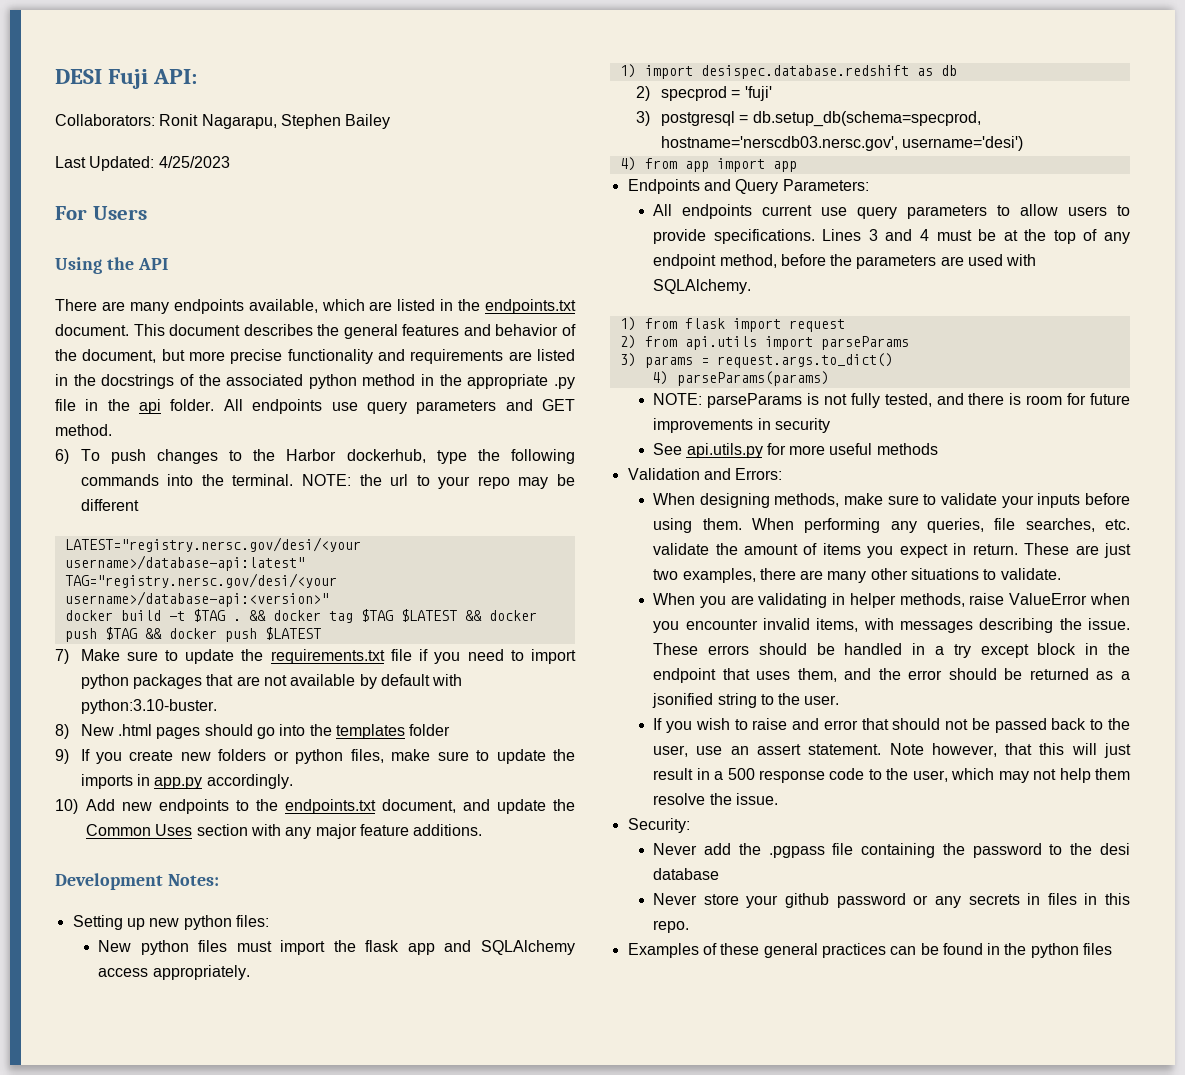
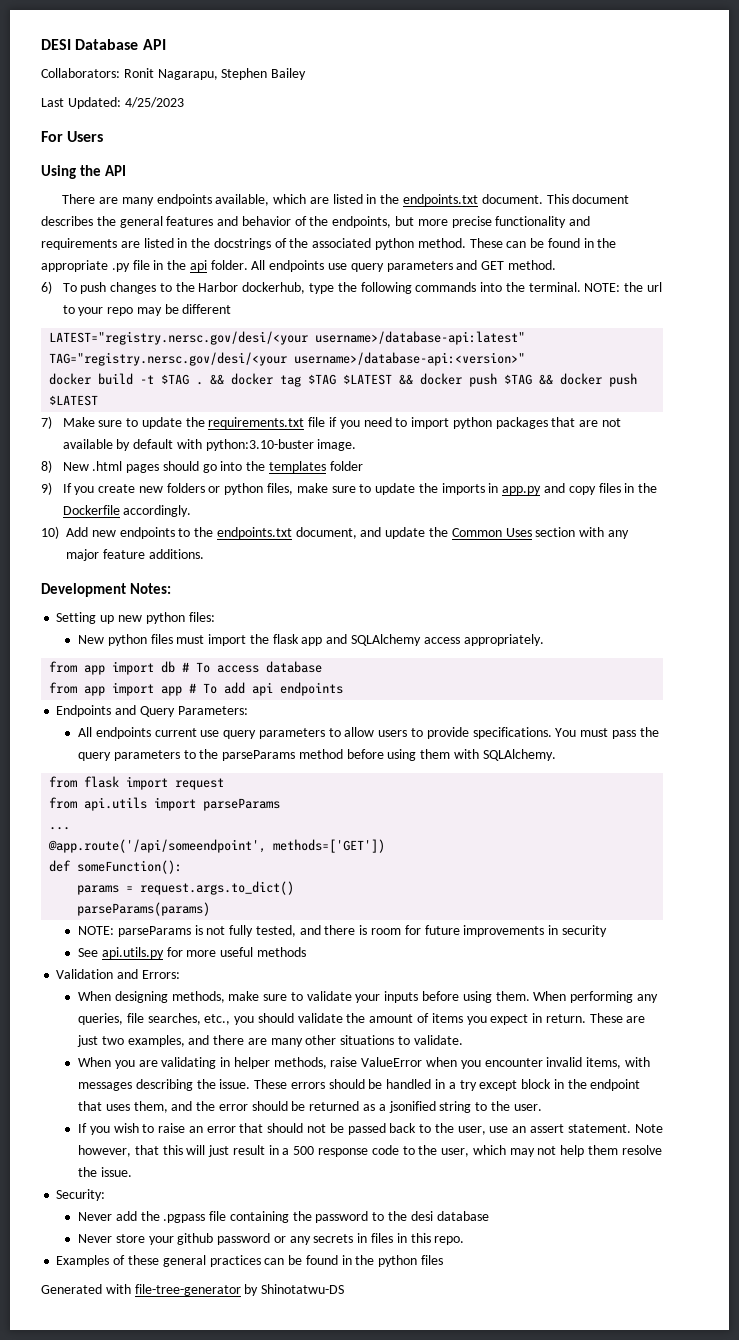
[108,69,198,89] Fuji API: -> [75,39,166,50] Database API
[82,349,157,363] document, -> [332,216,392,228] endpoints,
[362,374,416,386] method -> [417,238,580,248] method. These can be found
[80,699,217,714] python:3.10-buster. -> [205,439,357,451] python:3.10-buster image.
(203, 783) none -> [544,483,658,495] [62,505,120,515] and copy files in the Dockerfile
[619,64,958,79] [635,86,772,101] [635,111,981,127] [661,136,1024,151] [619,157,636,171] 1) import desispec.database.redshift as db // 2) specprod = 'fuji' // 3) postgresql = db.setup_db(schema=specprod, hostname='nerscdb03.nersc.gov', username='desi') // 4) -> [49,661,323,675] from app import db # To access database //
(798, 166) none -> [189,682,344,696] # To add api endpoints
[822,229,1131,244] [653,254,1004,269] Lines 3 and 4 must be at the top of any endpoint method, before the parameters are used -> [555,727,659,739] [77,749,451,761] You must pass the query parameters to the parseParams method before using them
[619,317,636,331] 1) -> (556, 755) none
[619,335,636,349] 2) -> (225, 784) none
[619,353,636,367] 3) -> [49,827,71,830] [48,839,386,853] [49,860,183,874] ... // @app.route('/api/someendpoint', methods=['GET']) // def someFunction(): //
[651,371,668,385] 4) -> (295, 888) none
[1105,519,1130,530] etc. -> [204,1013,294,1025] etc., you should
(756, 575) none -> [188,1035,210,1045] and
[792,718,820,730] and -> [188,1126,203,1133] an
(1113, 949) none -> [41,1284,345,1296] // Generated with file-tree-generator by Shinotatwu-DS

